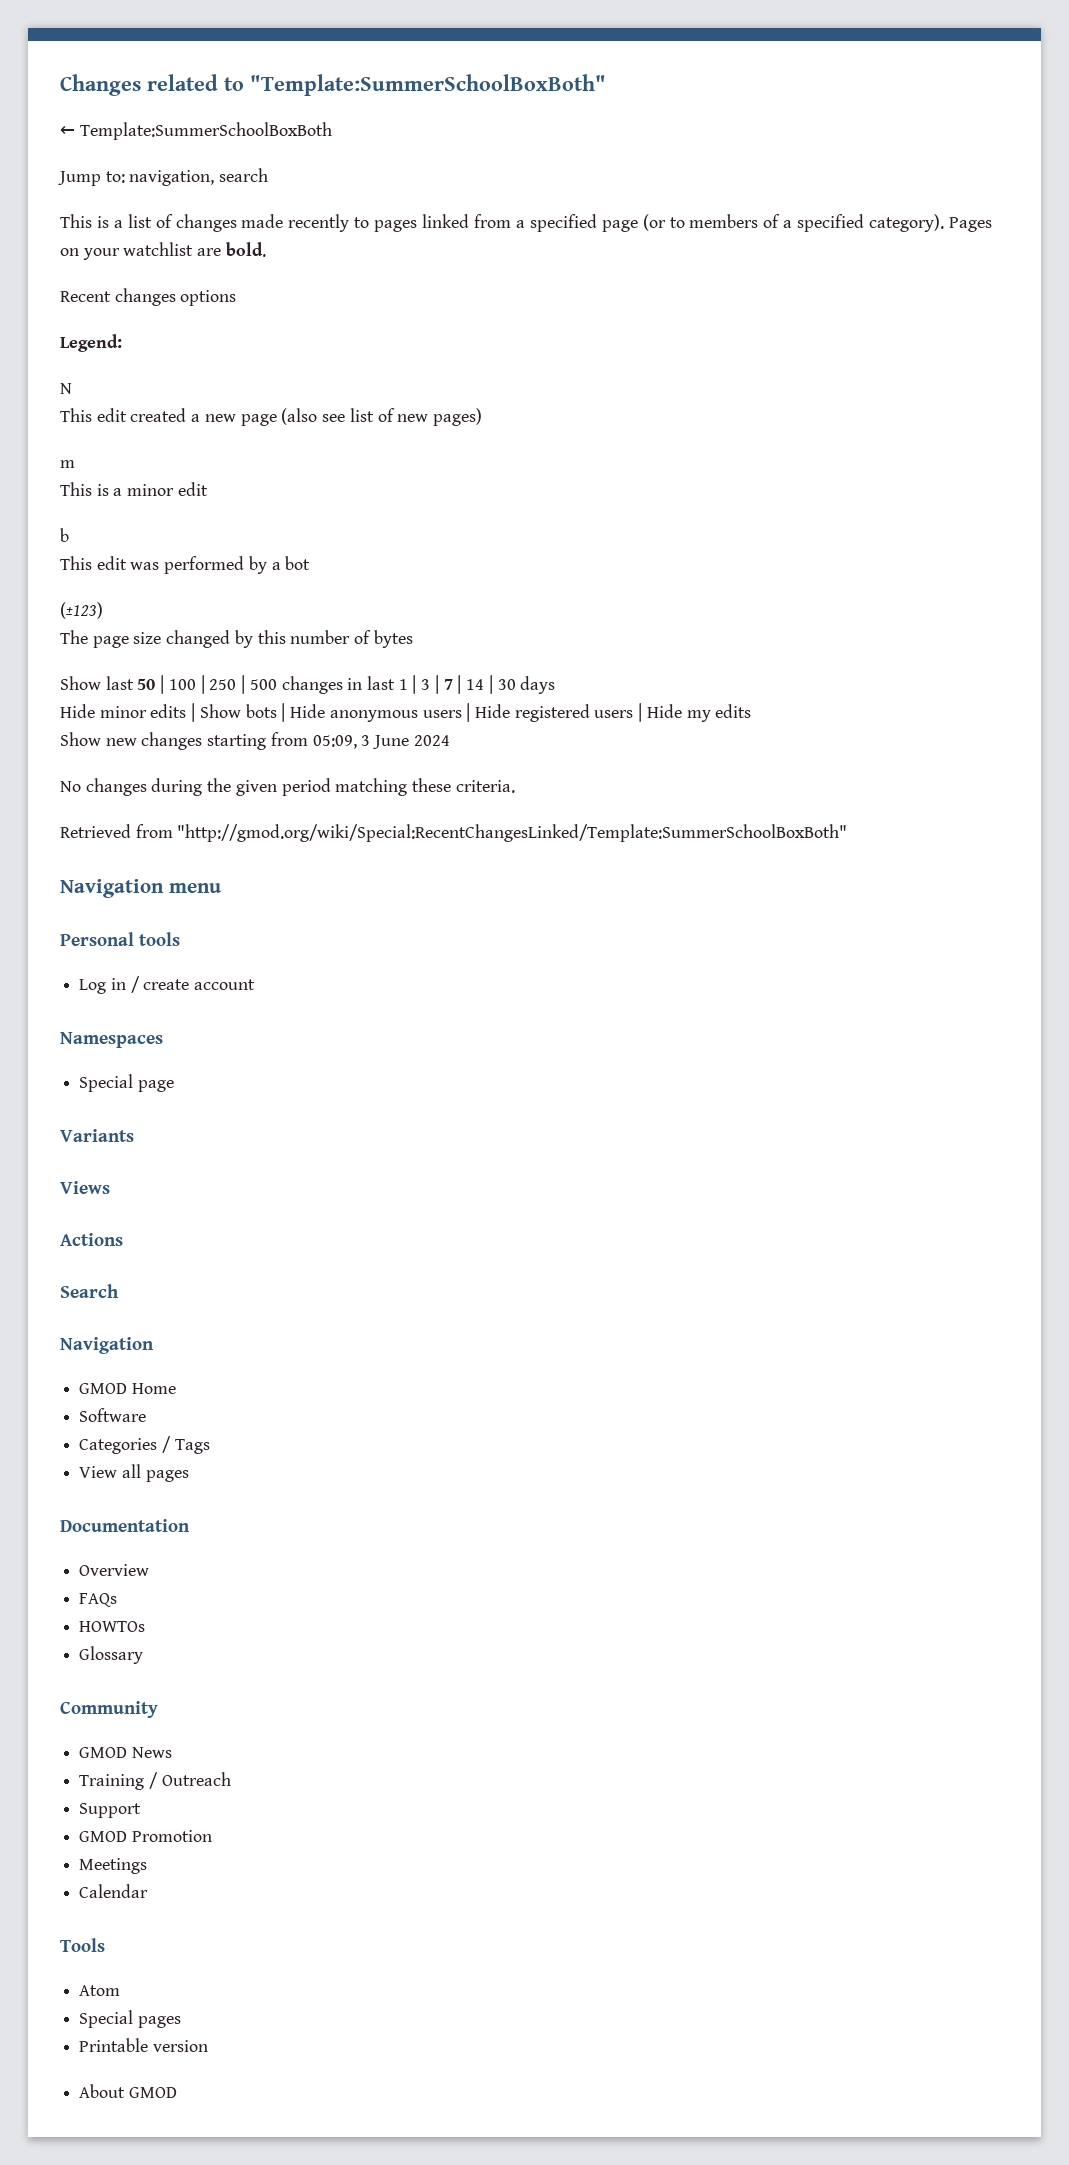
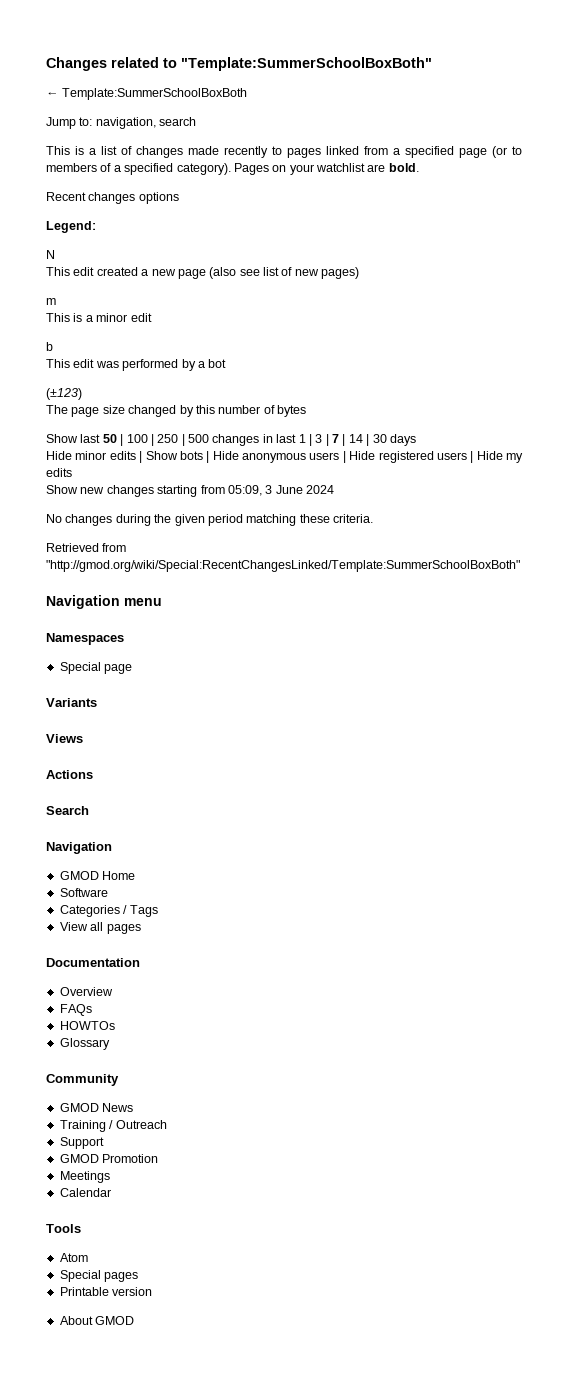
[60,932,181,946] [79,976,256,994] // Personal tools // Log in / create account -> (162, 602) none

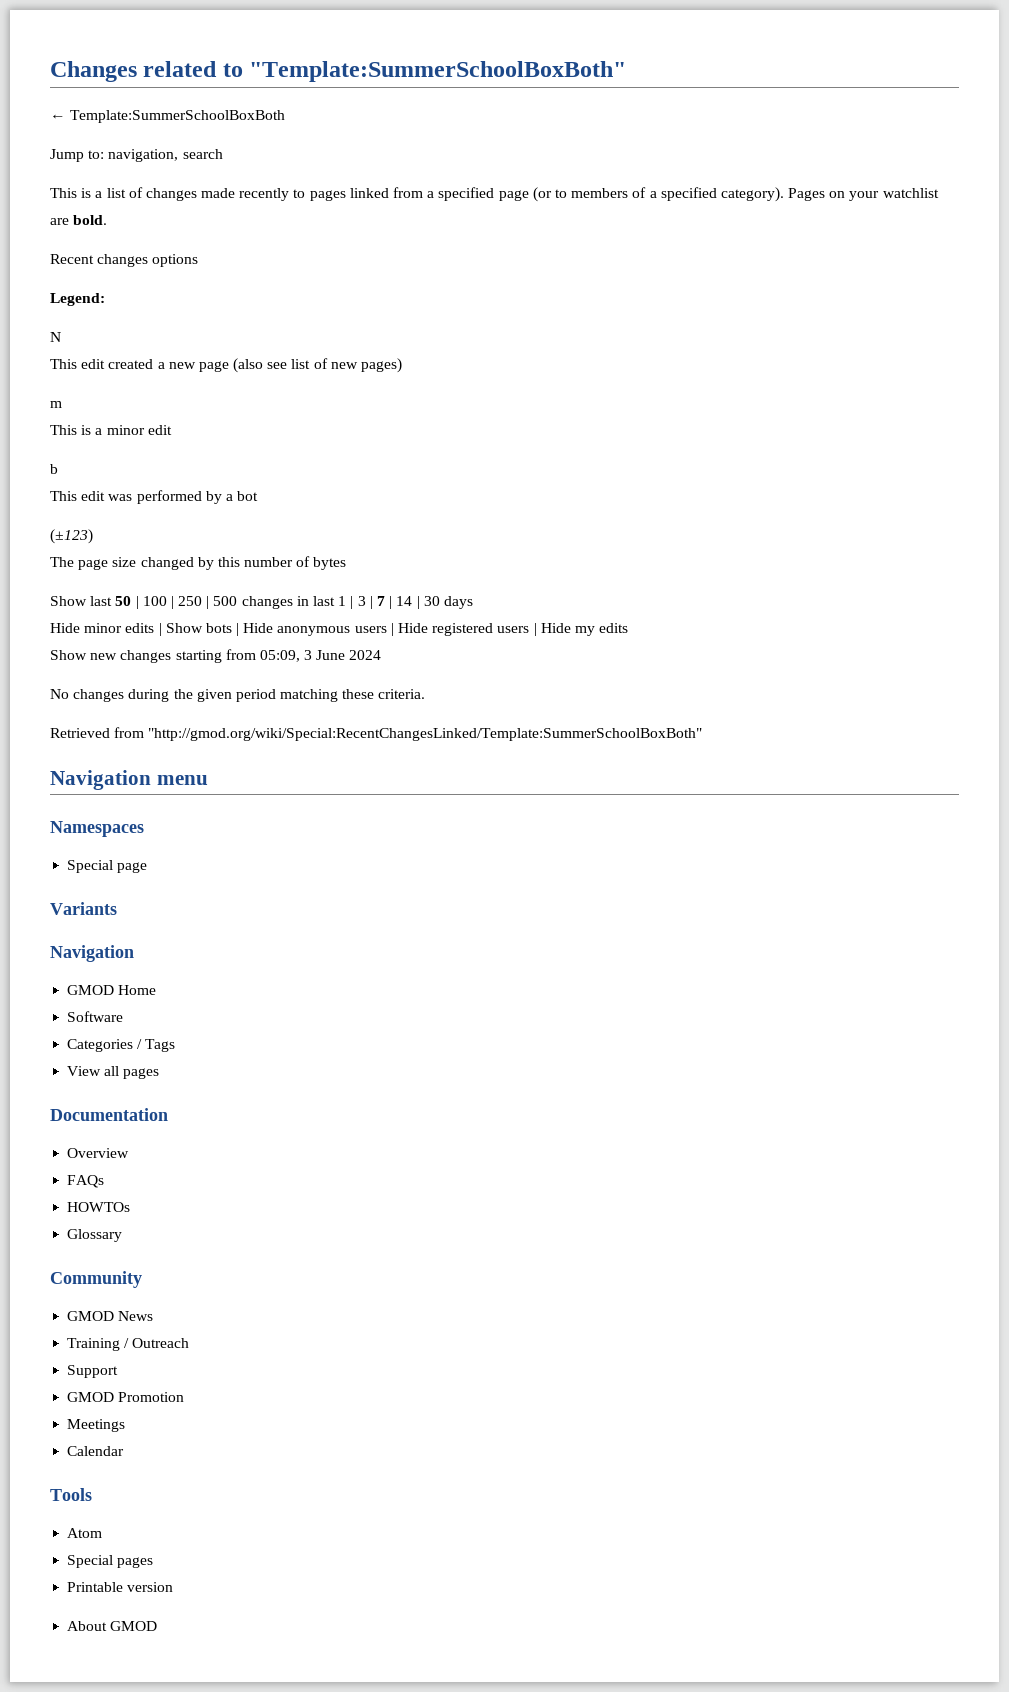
[46,734,83,743] [46,770,93,779] [46,806,89,815] // Views // Actions // Search -> (117, 908) none

